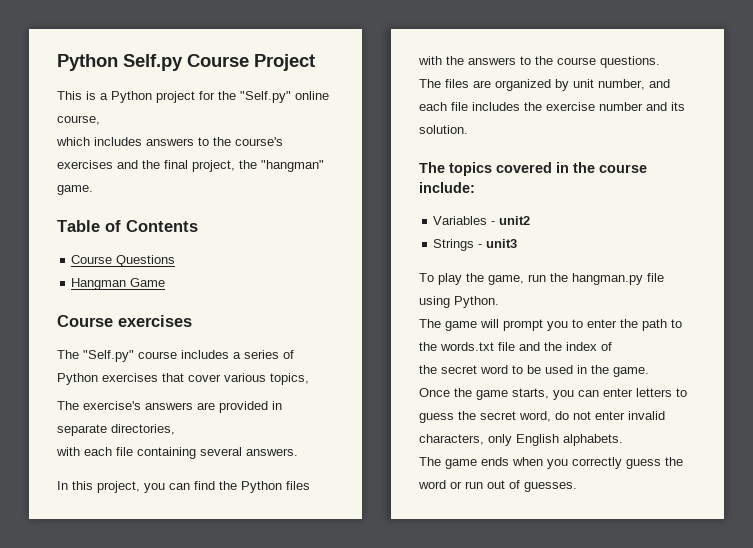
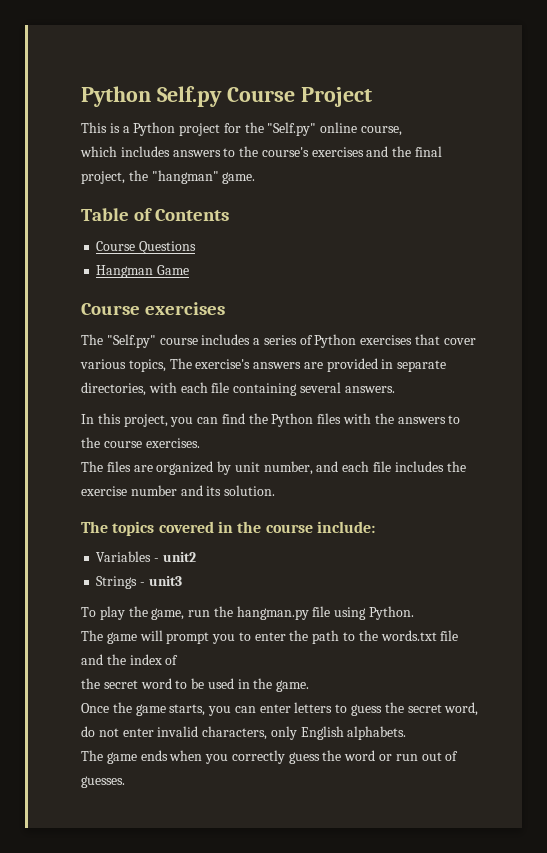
(309, 379) // -> (166, 365) none
(175, 429) // -> (146, 389) none
[600,56,660,68] questions. -> [145,438,200,448] exercises.

